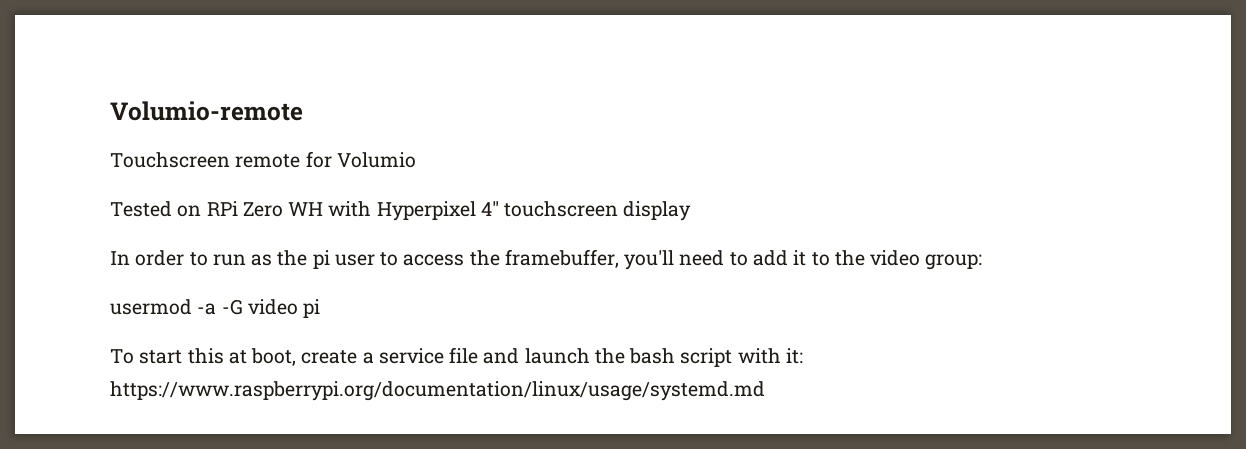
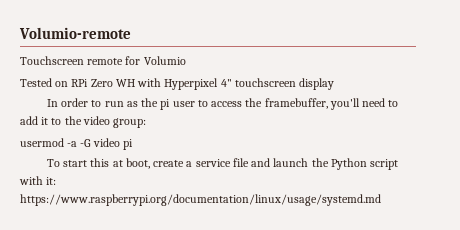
[629,348,676,364] bash -> [330,158,367,170] Python

